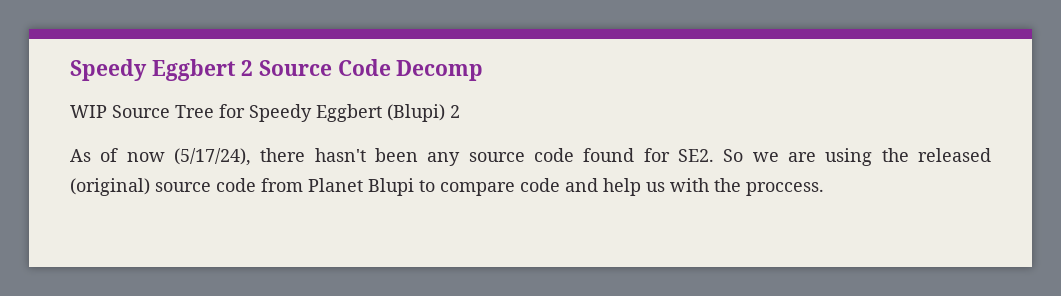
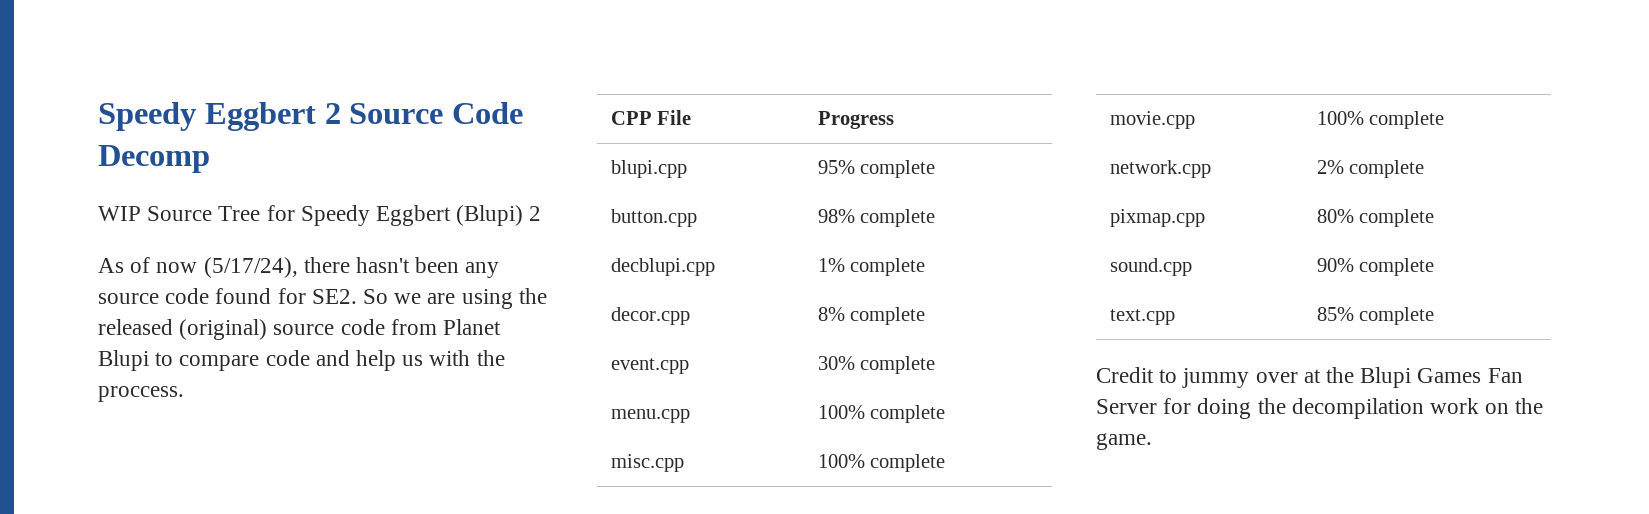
(824, 189) none -> [610,110,692,125] [817,111,894,129] [610,160,687,178] [817,160,936,178] [610,209,697,227] [817,209,936,227] [610,258,715,276] [817,258,926,276] [610,307,690,325] [817,307,926,325] [610,358,689,374] [817,356,936,374] [610,409,690,423] [817,405,946,423] [610,454,684,472] [817,454,946,472] [1109,111,1195,129] [1316,111,1445,129] [1109,160,1211,178] [1316,160,1425,178] [1109,209,1205,227] [1316,209,1435,227] [1109,258,1192,276] [1316,258,1435,276] [1109,309,1175,325] [1316,307,1435,325] [1096,367,1523,388] [1096,398,1544,419] [1096,433,1152,450] // CPP File | Progress // blupi.cpp | 95% complete // button.cpp | 98% complete // decblupi.cpp | 1% complete // decor.cpp | 8% complete // event.cpp | 30% complete // menu.cpp | 100% complete // misc.cpp | 100% complete // movie.cpp | 100% complete // network.cpp | 2% complete // pixmap.cpp | 80% complete // sound.cpp | 90% complete // text.cpp | 85% complete // Credit to jummy over at the Blupi Games Fan Server for doing the decompilation work on the game.

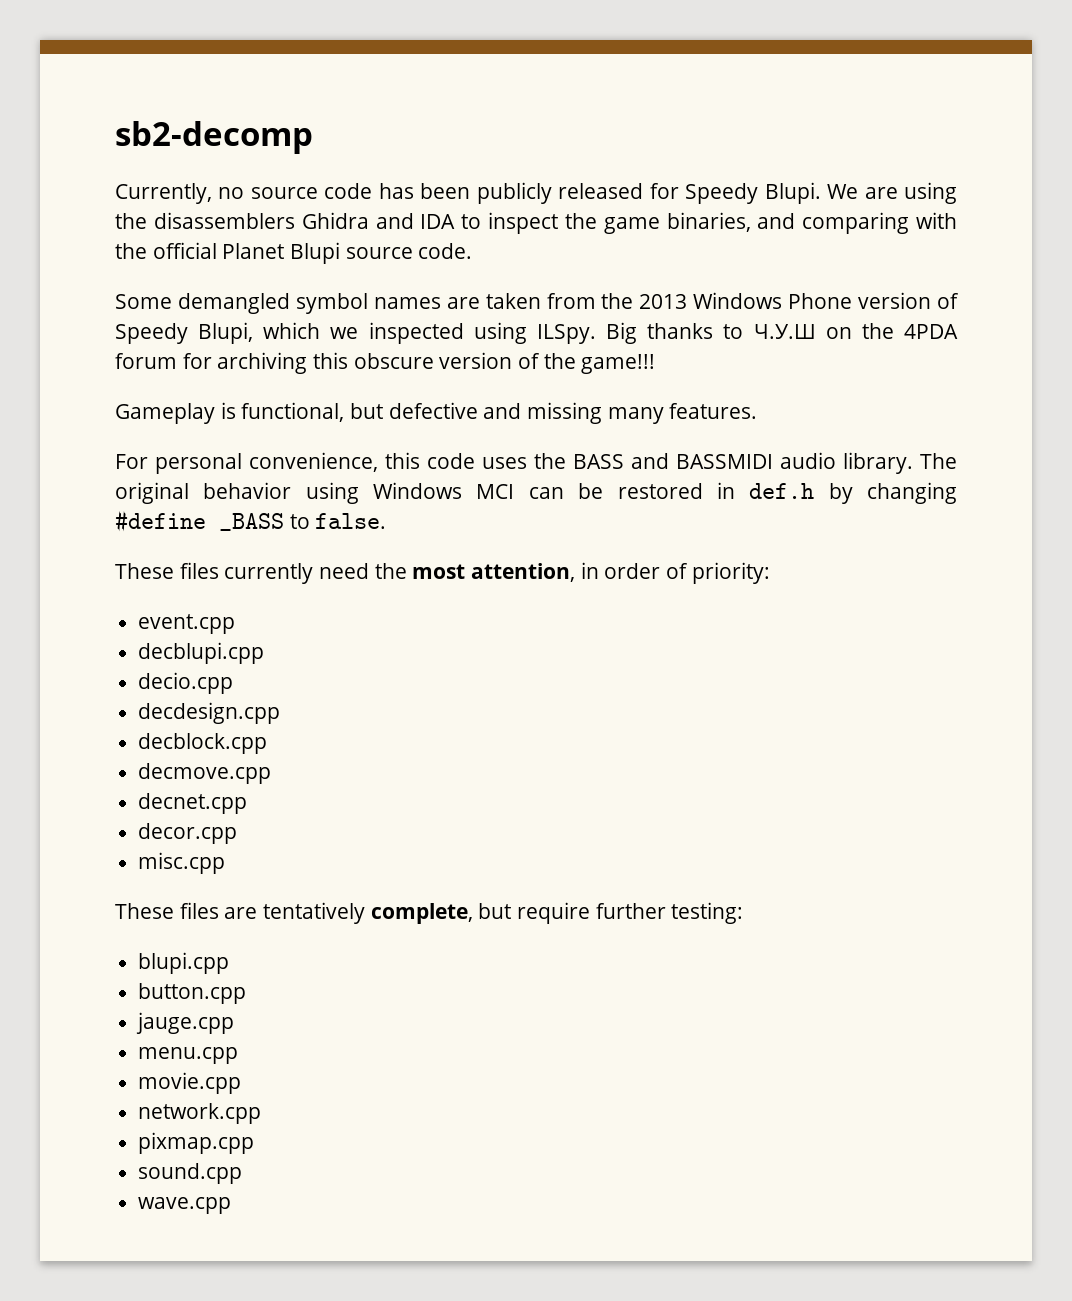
[98,102,524,131] [98,145,210,173] [98,205,542,226] [98,257,500,278] [98,288,547,309] [98,319,502,340] [98,350,505,371] [98,386,184,402] [610,110,692,125] [817,111,894,129] [610,160,687,178] [817,160,936,178] [610,209,697,227] [817,209,936,227] [610,258,715,276] [817,258,926,276] [610,307,690,325] [817,307,926,325] [610,358,689,374] [817,356,936,374] [610,409,690,423] [817,405,946,423] [610,454,684,472] [817,454,946,472] [1109,111,1195,129] [1316,111,1445,129] [1109,160,1211,178] [1316,160,1425,178] [1109,209,1205,227] [1316,209,1435,227] [1109,258,1192,276] [1316,258,1435,276] [1109,309,1175,325] [1316,307,1435,325] [1096,367,1523,388] [1096,398,1544,419] [1096,433,1152,450] Speedy Eggbert 2 Source Code Decomp // WIP Source Tree for Speedy Eggbert (Blupi) 2 // As of now (5/17/24), there hasn't been any source code found for SE2. So we are using the released (original) source code from Planet Blupi to compare code and help us with the proccess. // CPP File | Progress // blupi.cpp | 95% complete // button.cpp | 98% complete // decblupi.cpp | 1% complete // decor.cpp | 8% complete // event.cpp | 30% complete // menu.cpp | 100% complete // misc.cpp | 100% complete // movie.cpp | 100% complete // network.cpp | 2% complete // pixmap.cpp | 80% complete // sound.cpp | 90% complete // text.cpp | 85% complete // Credit to jummy over at the Blupi Games Fan Server for doing the decompilation work on the game. -> [115,121,313,154] [115,182,957,204] [115,212,957,234] [115,242,473,264] [115,292,959,314] [115,322,959,344] [115,352,656,374] [115,402,758,424] [115,452,958,474] [115,482,958,504] [115,510,387,532] [115,562,770,584] [138,614,236,634] [138,642,265,664] [138,672,234,694] [138,702,281,724] [138,733,268,754] [138,763,272,784] [138,793,248,814] [138,823,238,844] [138,852,226,874] [115,902,744,924] [138,952,230,974] [138,983,247,1004] [136,1012,235,1034] [138,1047,239,1064] [138,1072,242,1094] [138,1103,262,1124] [138,1132,255,1154] [138,1163,243,1184] [138,1197,232,1214] sb2-decomp // Currently, no source code has been publicly released for Speedy Blupi. We are using the disassemblers Ghidra and IDA to inspect the game binaries, and comparing with the official Planet Blupi source code. // Some demangled symbol names are taken from the 2013 Windows Phone version of Speedy Blupi, which we inspected using ILSpy. Big thanks to Ч.У.Ш on the 4PDA forum for archiving this obscure version of the game!!! // Gameplay is functional, but defective and missing many features. // For personal convenience, this code uses the BASS and BASSMIDI audio library. The original behavior using Windows MCI can be restored in def.h by changing #define _BASS to false. // These files currently need the most attention, in order of priority: // event.cpp // decblupi.cpp // decio.cpp // decdesign.cpp // decblock.cpp // decmove.cpp // decnet.cpp // decor.cpp // misc.cpp // These files are tentatively complete, but require further testing: // blupi.cpp // button.cpp // jauge.cpp // menu.cpp // movie.cpp // network.cpp // pixmap.cpp // sound.cpp // wave.cpp

